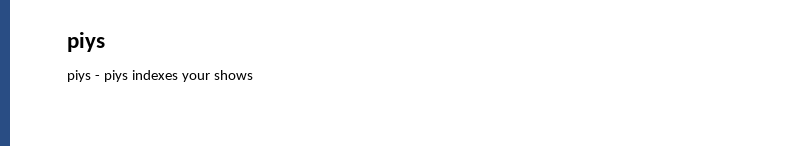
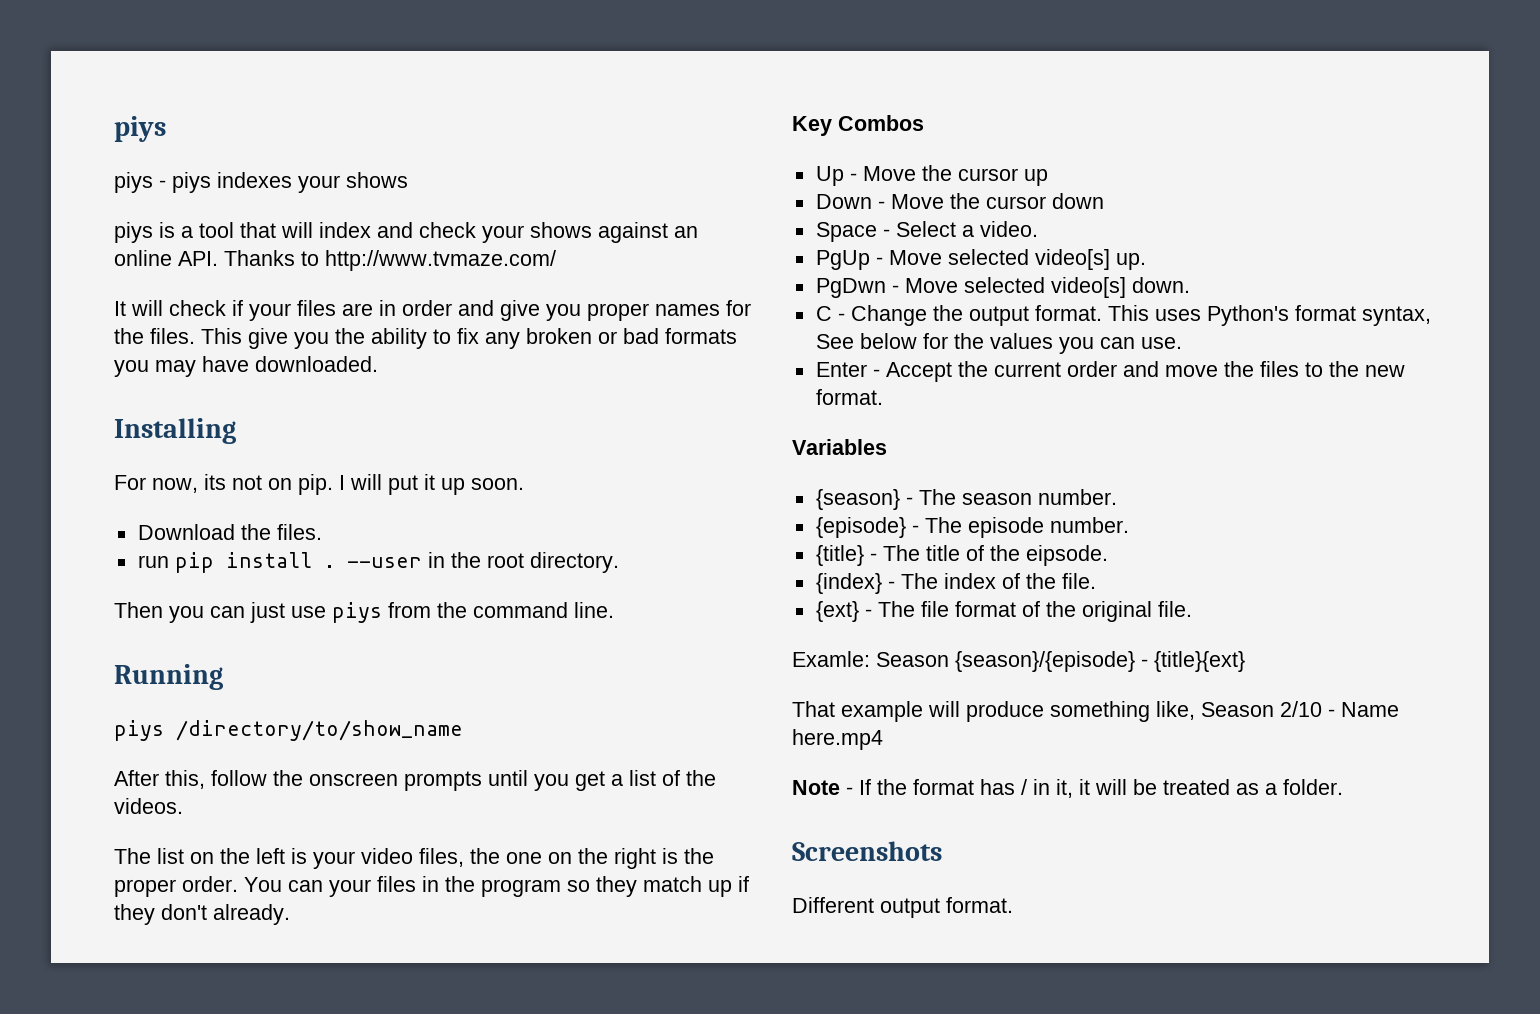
(253, 75) none -> [114,222,698,243] [114,250,556,271] [114,300,751,321] [114,328,737,349] [114,356,378,377] [114,418,236,444] [114,474,524,495] [137,524,322,540] [137,552,619,573] [114,602,614,623] [114,664,223,690] [114,720,463,741] [114,770,716,791] [114,798,183,814] [114,848,714,869] [114,876,749,897] [114,904,290,925] [792,115,924,136] [815,165,1048,186] [815,193,1104,209] [815,221,1038,242] [815,249,1146,270] [815,277,1190,298] [815,305,1431,326] [815,333,1182,354] [815,361,1405,382] [815,389,883,405] [792,439,887,455] [815,489,1117,510] [815,517,1129,538] [815,545,1108,566] [815,573,1096,594] [815,601,1192,622] [792,651,1245,672] [792,701,1399,722] [792,729,883,750] [792,779,1343,798] [792,841,942,861] [792,897,1013,918] // piys is a tool that will index and check your shows against an online API. Thanks to http://www.tvmaze.com/ // It will check if your files are in order and give you proper names for the files. This give you the ability to fix any broken or bad formats you may have downloaded. // Installing // For now, its not on pip. I will put it up soon. // Download the files. // run pip install . --user in the root directory. // Then you can just use piys from the command line. // Running // piys /directory/to/show_name // After this, follow the onscreen prompts until you get a list of the videos. // The list on the left is your video files, the one on the right is the proper order. You can your files in the program so they match up if they don't already. // Key Combos // Up - Move the cursor up // Down - Move the cursor down // Space - Select a video. // PgUp - Move selected video[s] up. // PgDwn - Move selected video[s] down. // C - Change the output format. This uses Python's format syntax, See below for the values you can use. // Enter - Accept the current order and move the files to the new format. // Variables // {season} - The season number. // {episode} - The episode number. // {title} - The title of the eipsode. // {index} - The index of the file. // {ext} - The file format of the original file. // Examle: Season {season}/{episode} - {title}{ext} // That example will produce something like, Season 2/10 - Name here.mp4 // Note - If the format has / in it, it will be treated as a folder. // Screenshots // Different output format.

